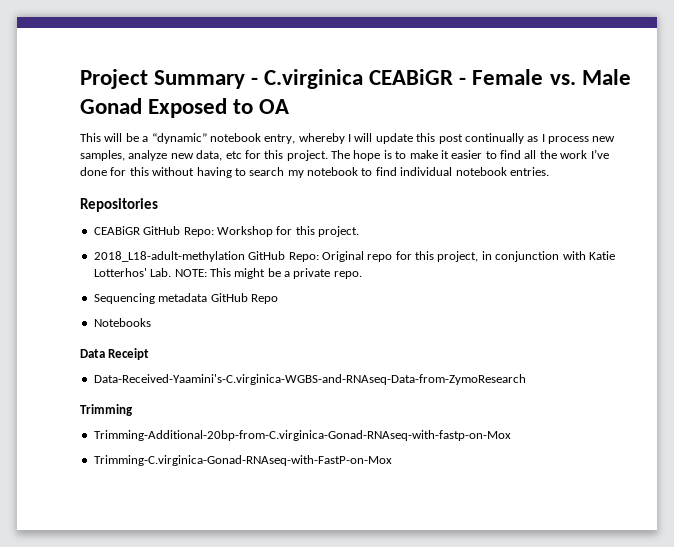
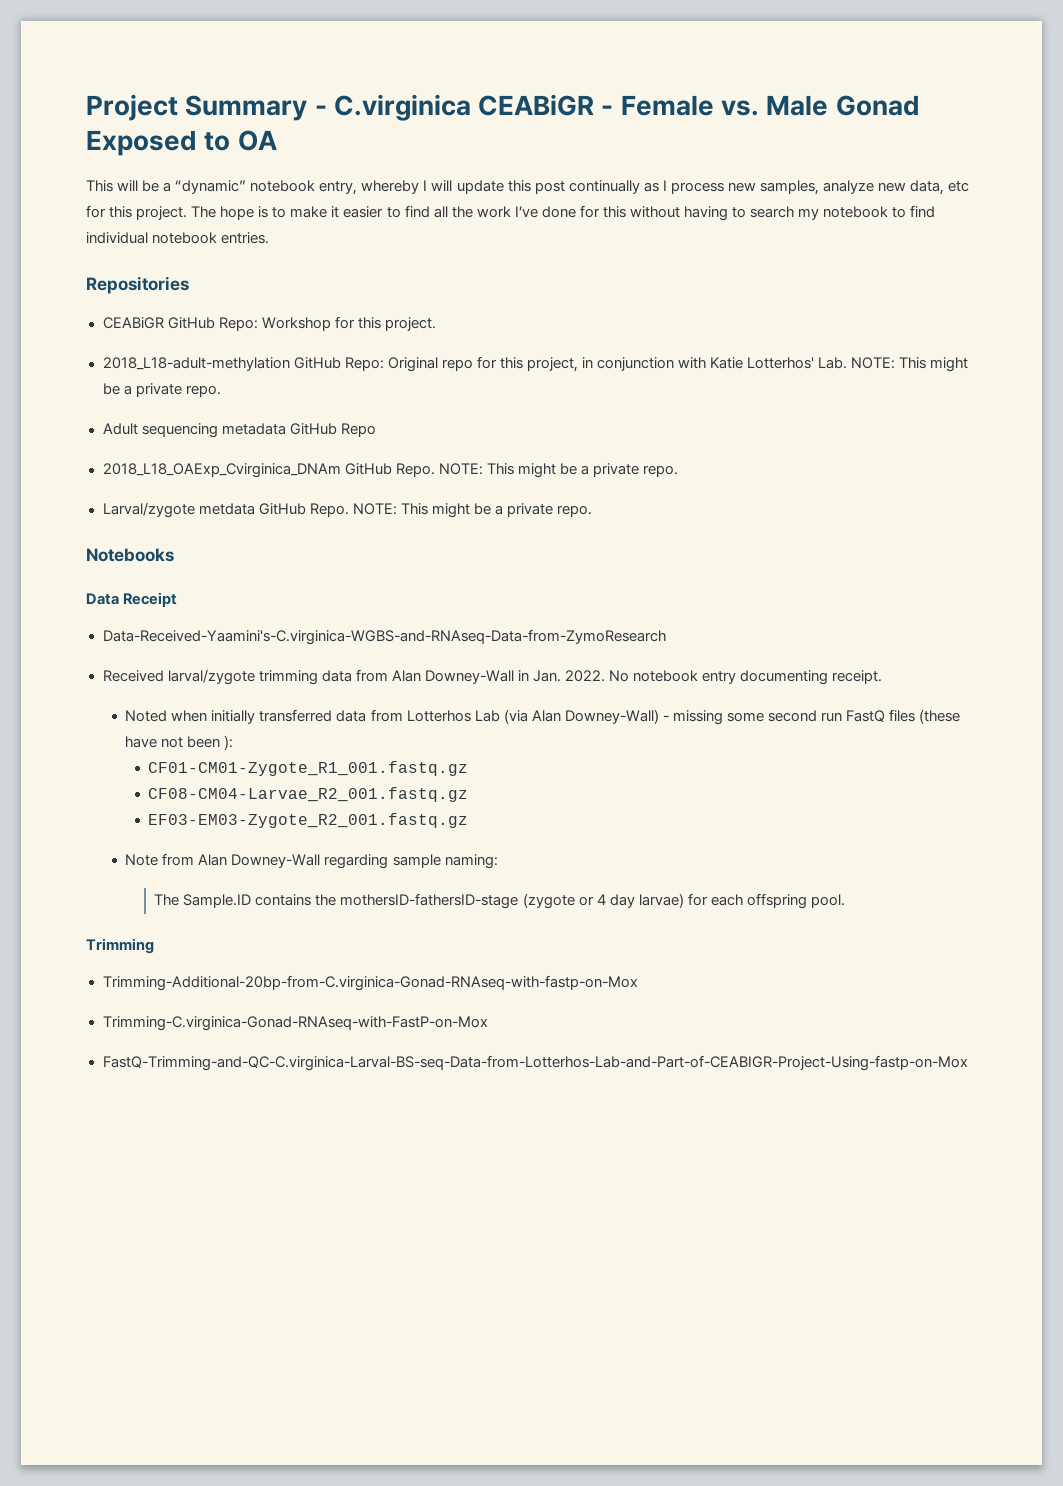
[93,293,155,304] Sequencing -> [102,423,218,438] Adult sequencing
[93,318,151,327] [80,348,150,360] [93,374,526,385] Notebooks // Data Receipt // Data-Received-Yaamini's-C.virginica-WGBS-and-RNAseq-Data-from-ZymoResearch -> [102,463,678,478] [102,502,593,518] [86,548,174,562] [86,592,178,607] [102,629,666,645] [102,669,883,685] [125,709,961,725] [125,735,234,750] [148,761,469,776] [148,787,469,802] [148,813,469,828] [125,853,498,869] [154,893,845,909] 2018_L18_OAExp_Cvirginica_DNAm GitHub Repo. NOTE: This might be a private repo. // Larval/zygote metdata GitHub Repo. NOTE: This might be a private repo. // Notebooks // Data Receipt // Data-Received-Yaamini's-C.virginica-WGBS-and-RNAseq-Data-from-ZymoResearch // Received larval/zygote trimming data from Alan Downey-Wall in Jan. 2022. No notebook entry documenting receipt. // Noted when initially transferred data from Lotterhos Lab (via Alan Downey-Wall) - missing some second run FastQ files (these have not been ): // CF01-CM01-Zygote_R1_001.fastq.gz // CF08-CM04-Larvae_R2_001.fastq.gz // EF03-EM03-Zygote_R2_001.fastq.gz // Note from Alan Downey-Wall regarding sample naming: // The Sample.ID contains the mothersID-fathersID-stage (zygote or 4 day larvae) for each offspring pool.
(392, 460) none -> [102,1055,968,1071] // FastQ-Trimming-and-QC-C.virginica-Larval-BS-seq-Data-from-Lotterhos-Lab-and-Part-of-CEABIGR-Project-Using-fastp-on-Mox

